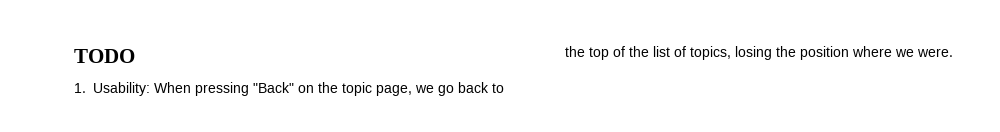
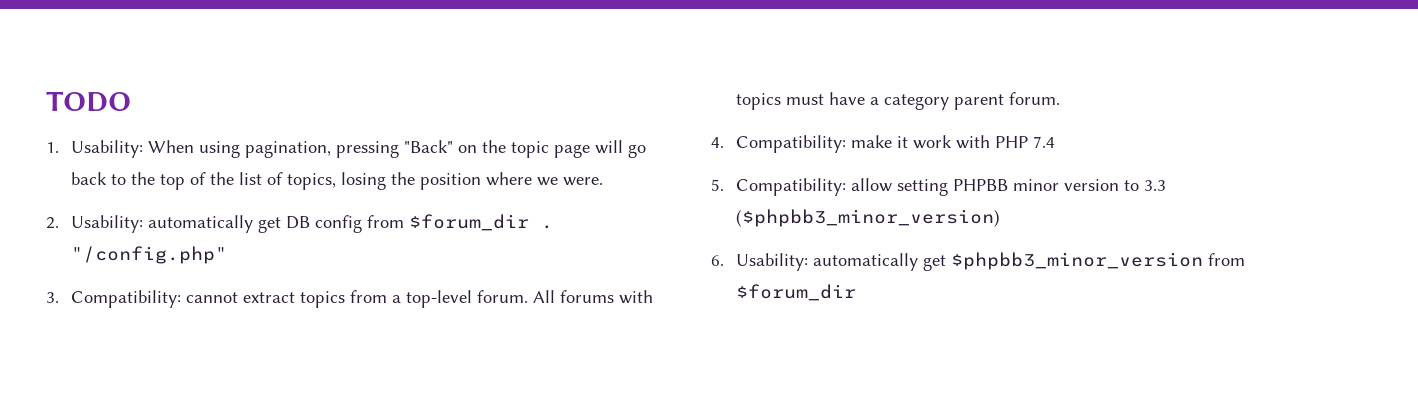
(191, 87) none -> [199,141,332,158] using pagination,
[376,85,434,96] page, we -> [554,140,624,158] page will
(953, 52) none -> [46,214,554,233] [71,246,228,264] [46,290,654,308] [736,92,1061,110] [711,135,1056,153] [711,178,1167,196] [736,209,1001,227] [711,252,1246,271] [736,284,857,301] // 2. Usability: automatically get DB config from $forum_dir . "/config.php" // 3. Compatibility: cannot extract topics from a top-level forum. All forums with topics must have a category parent forum. // 4. Compatibility: make it work with PHP 7.4 // 5. Compatibility: allow setting PHPBB minor version to 3.3 ($phpbb3_minor_version) // 6. Usability: automatically get $phpbb3_minor_version from $forum_dir

